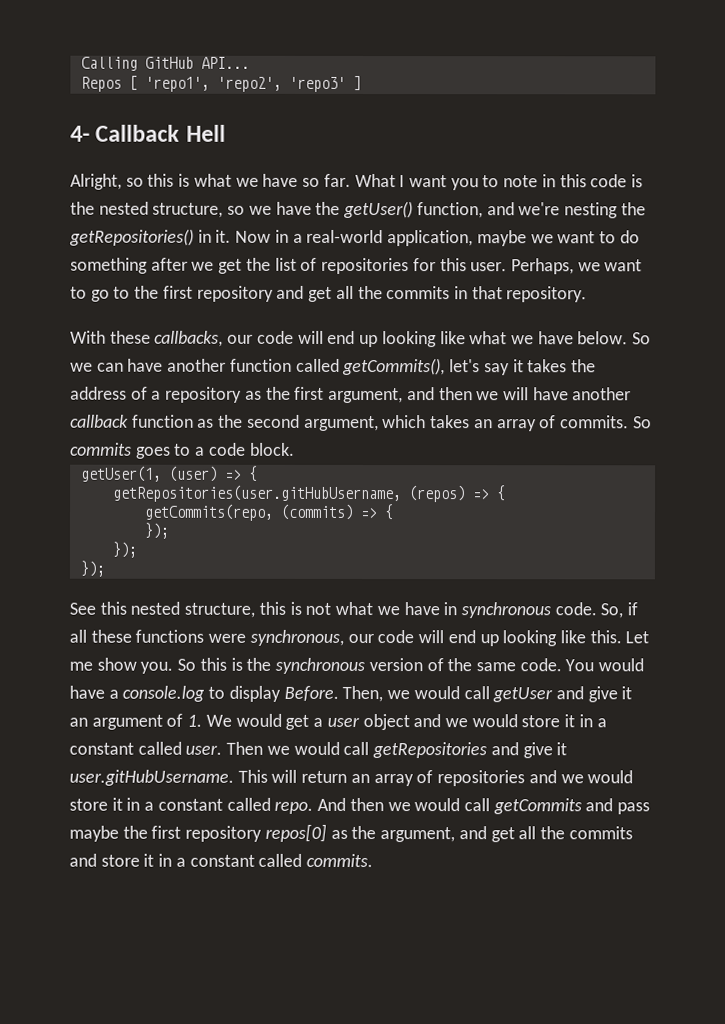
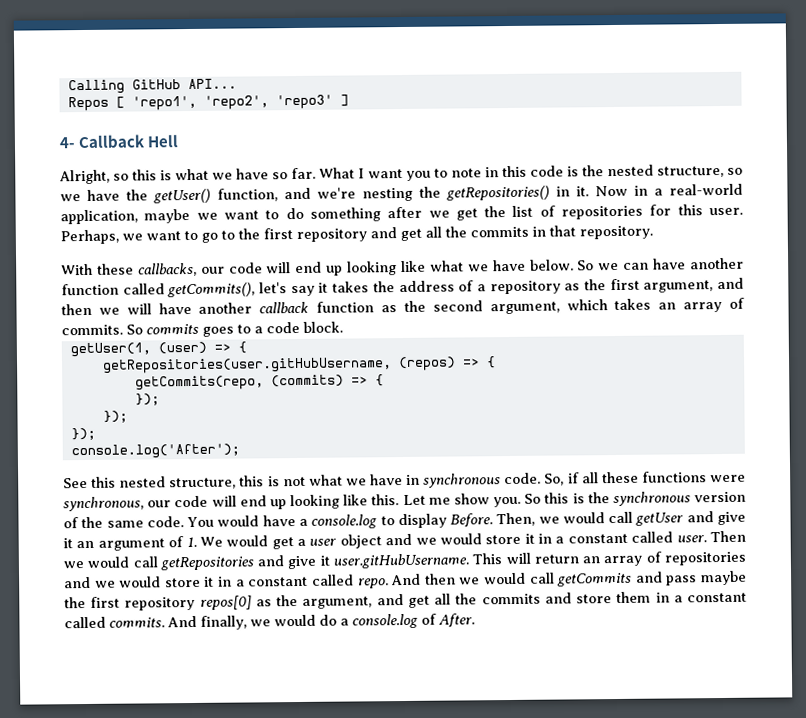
(105, 568) none -> [70,443,240,460] // console.log('After');
[143,853,155,867] it -> [616,591,652,604] them
(374, 860) none -> [167,613,475,630] And finally, we would do a console.log of After.

